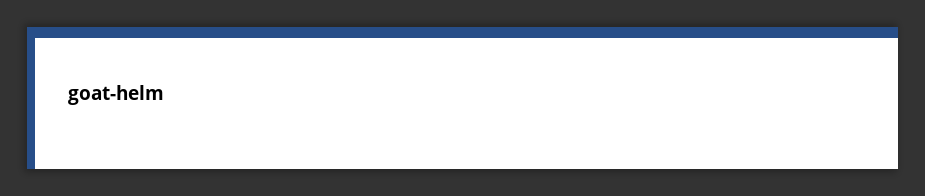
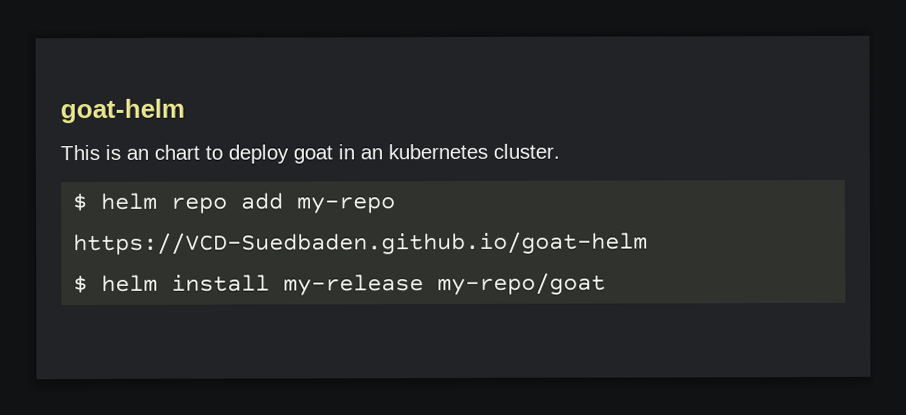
(164, 95) none -> [60,143,560,164] [72,192,397,214] [73,231,649,256] [73,272,607,296] // This is an chart to deploy goat in an kubernetes cluster. // $ helm repo add my-repo https://VCD-Suedbaden.github.io/goat-helm // $ helm install my-release my-repo/goat

